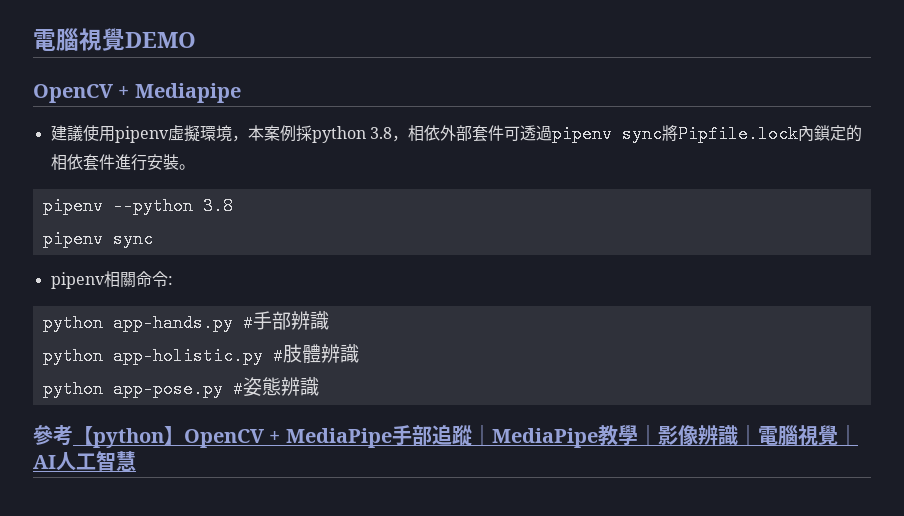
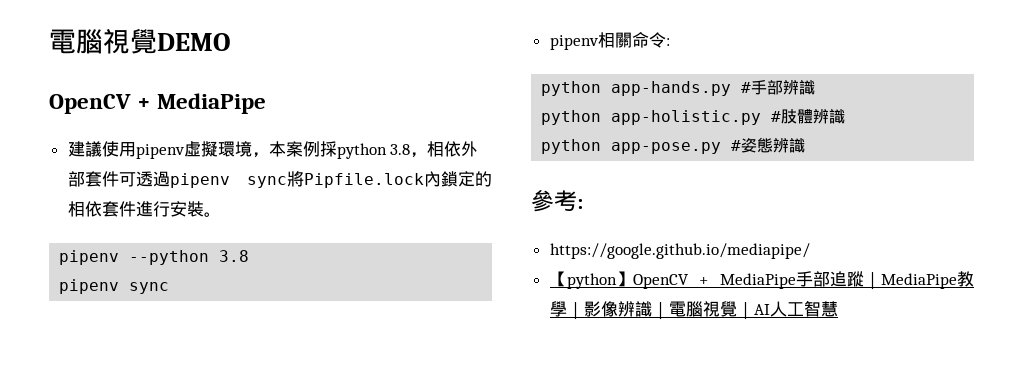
[134,83,241,103] Mediapipe -> [157,93,267,114] MediaPipe
(73, 435) none -> [577,199,583,209] [549,243,810,259] : // https://google.github.io/mediapipe/ //

